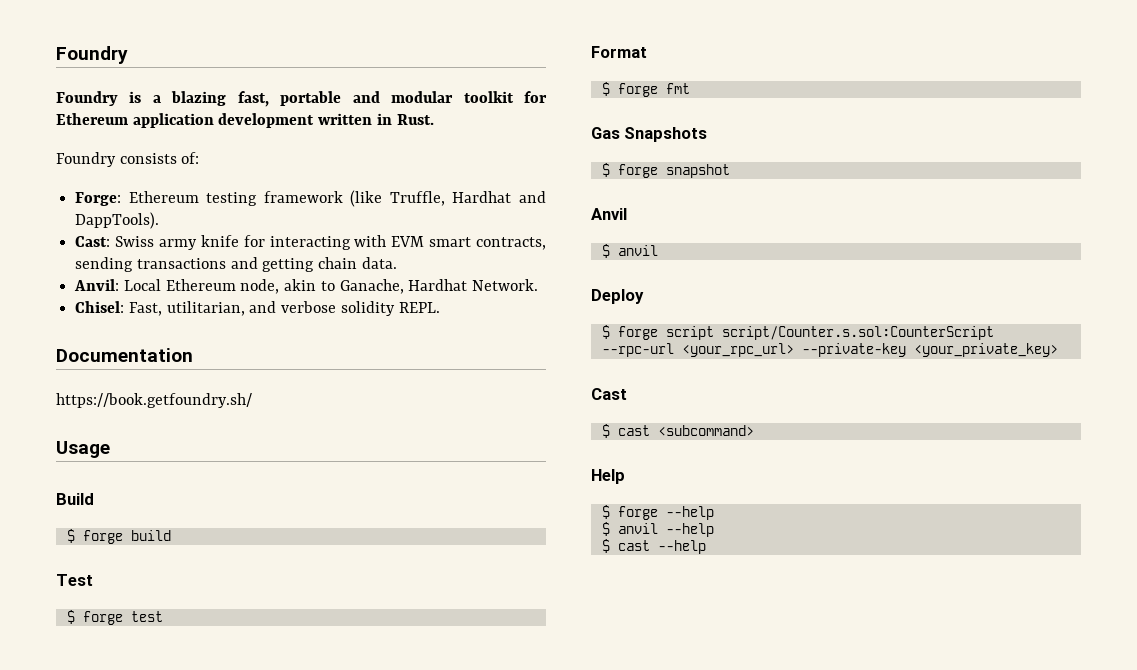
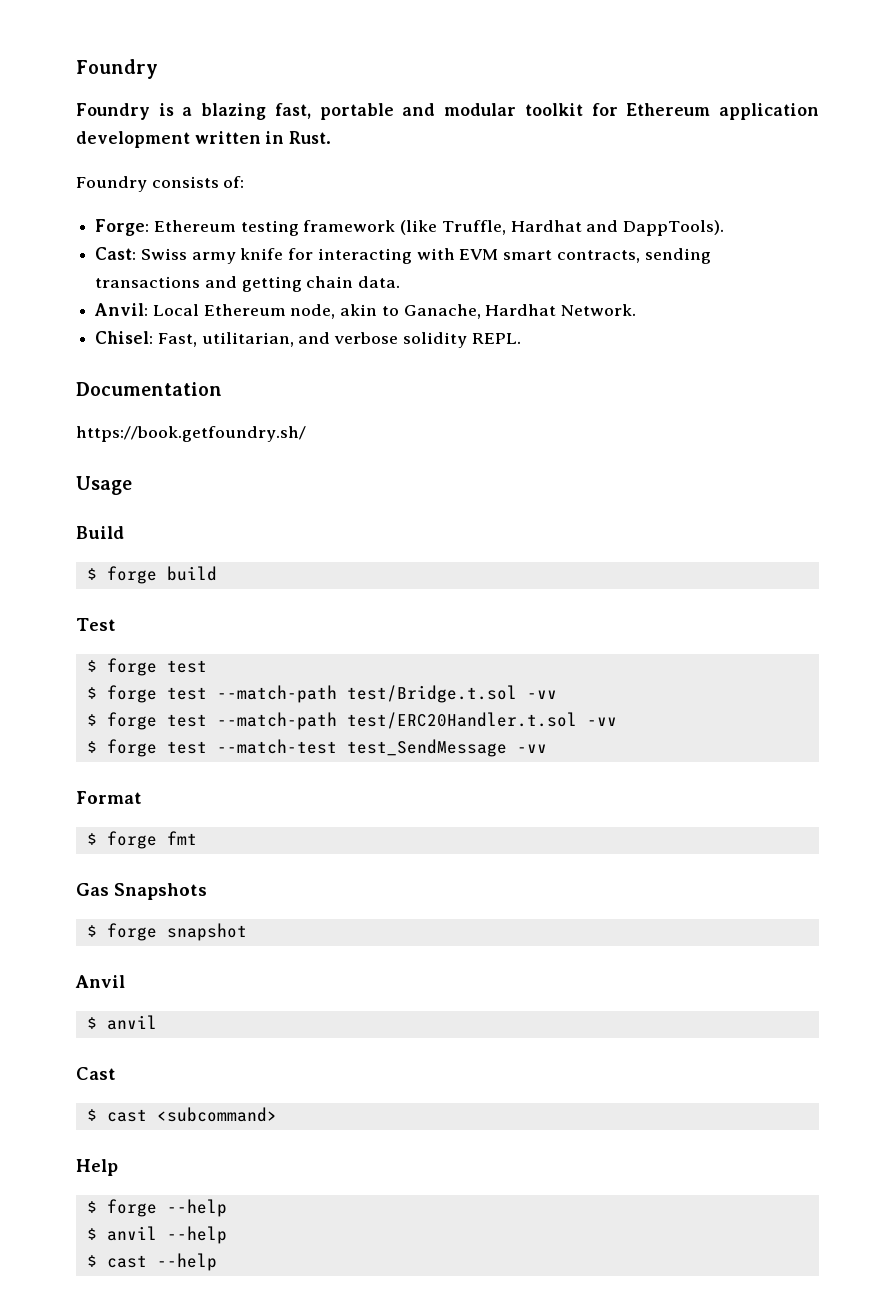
(163, 616) none -> [86,685,557,703] [86,712,617,730] [86,739,547,757] // $ forge test --match-path test/Bridge.t.sol -vv // $ forge test --match-path test/ERC20Handler.t.sol -vv // $ forge test --match-test test_SendMessage -vv
[591,289,644,304] [601,325,994,340] [601,343,1058,357] // Deploy // $ forge script script/Counter.s.sol:CounterScript --rpc-url <your_rpc_url> --private-key <your_private_key> -> (157, 1022) none

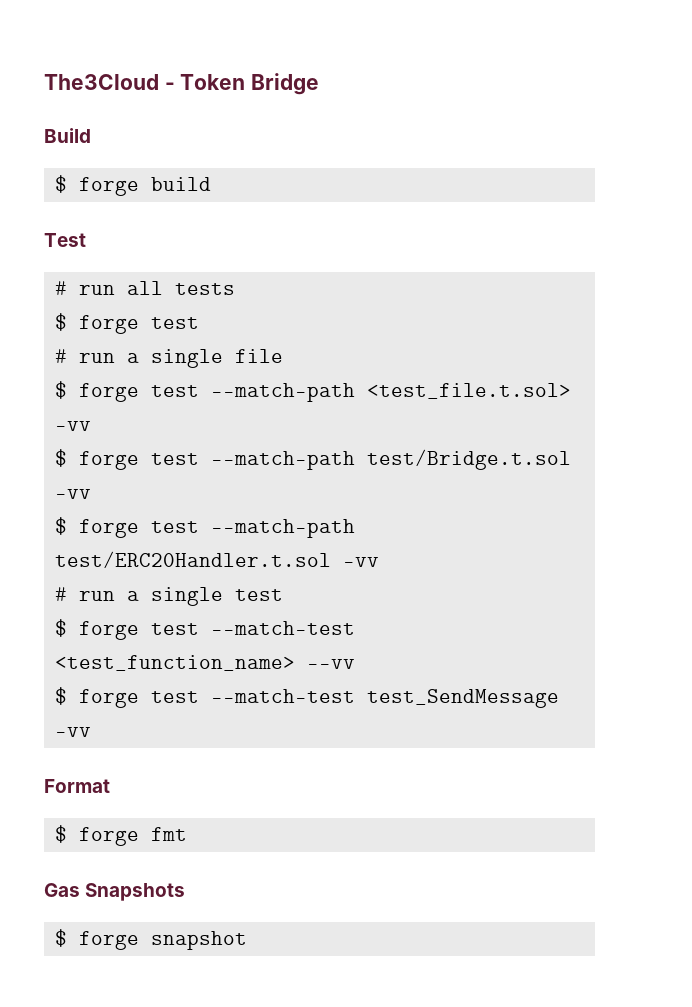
[76,59,158,79] [76,103,820,120] [76,131,332,148] [76,176,245,192] [95,219,725,236] [95,247,711,264] [95,276,401,292] [94,303,637,319] [95,331,521,348] [76,382,222,396] [76,426,306,442] [76,476,132,495] Foundry // Foundry is a blazing fast, portable and modular toolkit for Ethereum application development written in Rust. // Foundry consists of: // Forge: Ethereum testing framework (like Truffle, Hardhat and DappTools). // Cast: Swiss army knife for interacting with EVM smart contracts, sending transactions and getting chain data. // Anvil: Local Ethereum node, akin to Ganache, Hardhat Network. // Chisel: Fast, utilitarian, and verbose solidity REPL. // Documentation // https://book.getfoundry.sh/ // Usage -> [44,73,320,95] The3Cloud - Token Bridge
[86,658,207,676] // $ forge test -> [54,281,235,295] [54,313,199,334] [54,349,283,368] [54,381,571,402] [54,421,91,431] // # run all tests // $ forge test // # run a single file // $ forge test --match-path <test_file.t.sol> -vv
(617, 721) none -> [54,587,283,606] [54,619,355,640] [54,655,355,671] // # run a single test // $ forge test --match-test <test_function_name> --vv
[75,975,125,988] [86,1015,157,1030] [76,1067,116,1080] [86,1107,277,1122] [76,1159,118,1176] [86,1199,227,1217] [86,1226,227,1244] [86,1253,217,1271] // Anvil // $ anvil // Cast // $ cast <subcommand> // Help // $ forge --help // $ anvil --help // $ cast --help -> (247, 940) none

